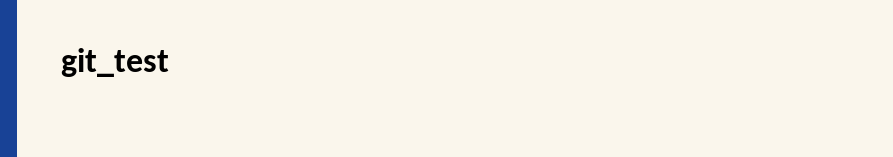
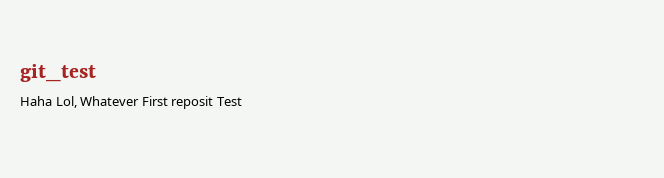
(169, 62) none -> [20,96,242,109] // Haha Lol, Whatever First reposit Test

